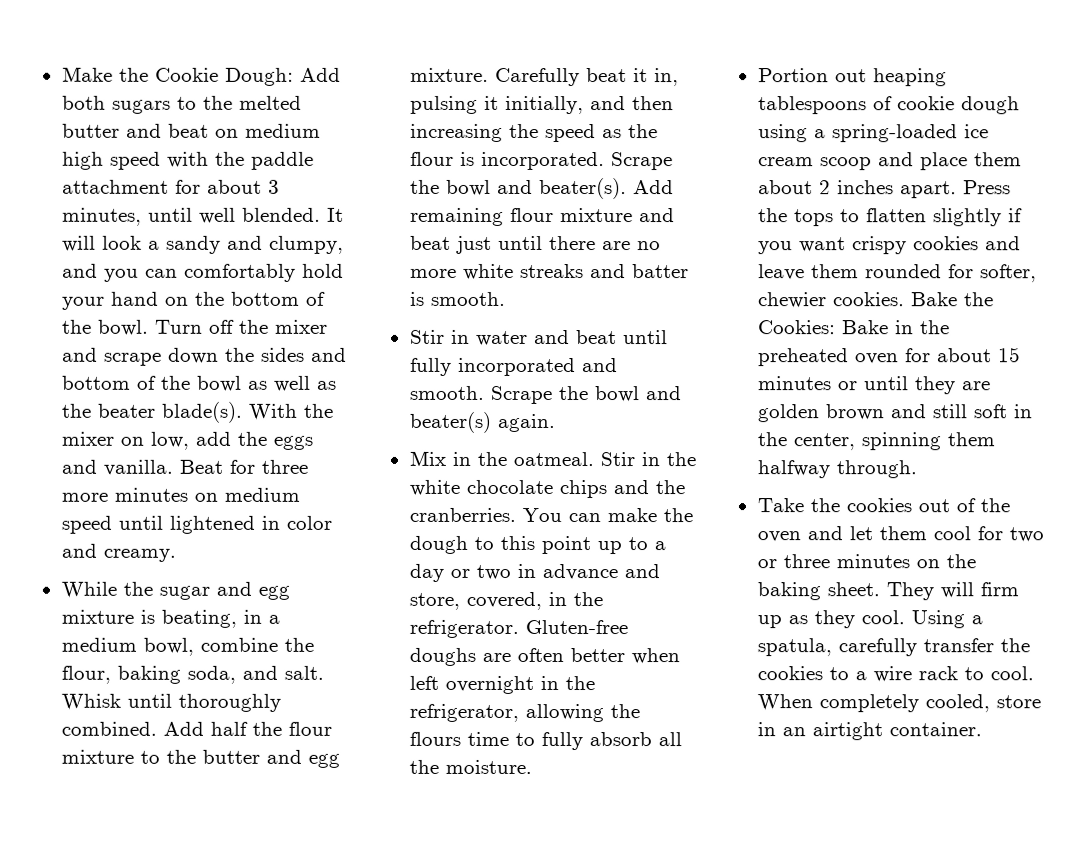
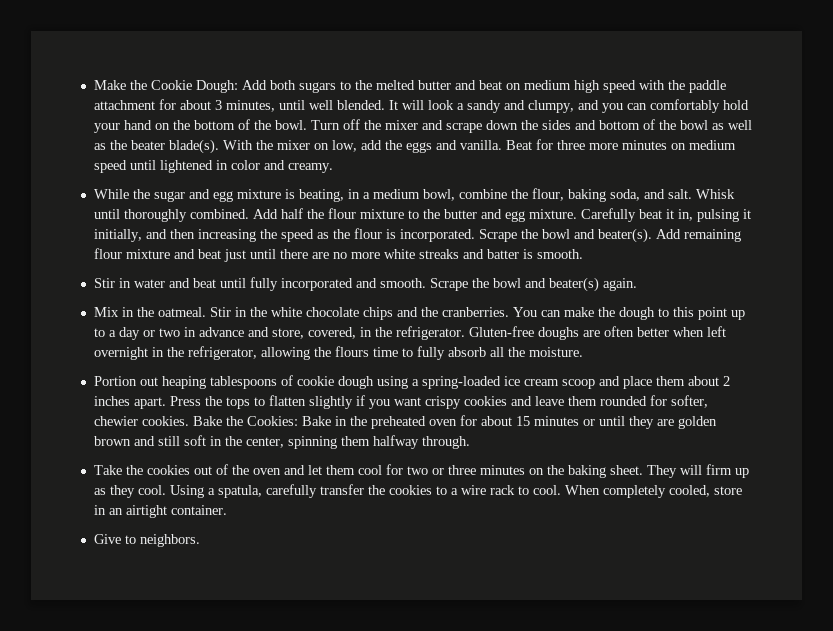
(982, 729) none -> [93,534,200,547] // Give to neighbors.

